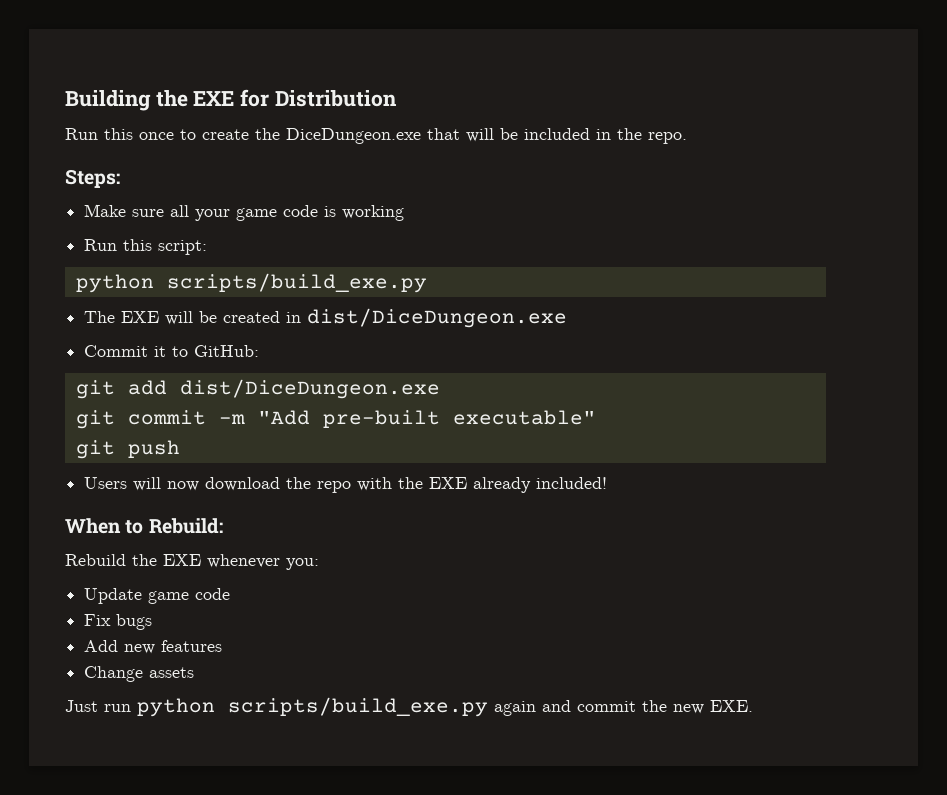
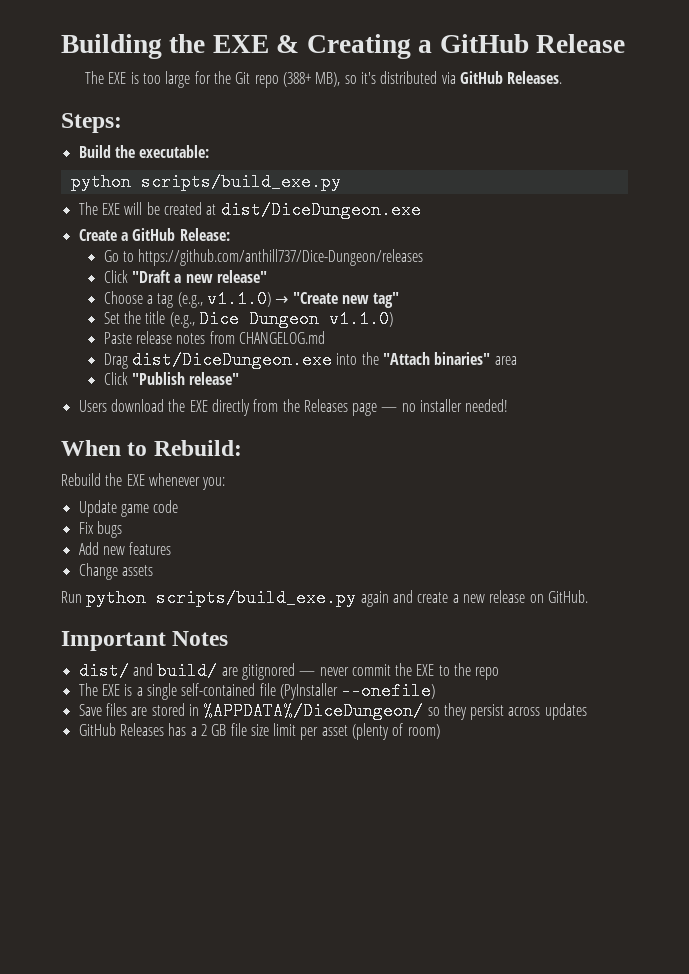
[240,89,397,107] [65,128,687,144] [65,169,120,188] [84,204,405,221] [84,239,208,255] for Distribution // Run this once to create the DiceDungeon.exe that will be included in the repo. // Steps: // Make sure all your game code is working // Run this script: -> [276,34,625,59] [85,71,563,88] [61,113,122,133] [78,145,210,158] & Creating a GitHub Release // The EXE is too large for the Git repo (388+ MB), so it's distributed via GitHub Releases. // Steps: // Build the executable:
[286,308,568,328] [84,345,260,357] [75,379,440,399] [75,410,596,429] [75,440,180,459] [84,477,608,493] in dist/DiceDungeon.exe // Commit it to GitHub: // git add dist/DiceDungeon.exe // git commit -m "Add pre-built executable" // git push // Users will now download the repo with the EXE already included! -> [206,201,421,219] [78,228,230,241] [103,249,424,266] [103,270,268,283] [103,290,400,308] [103,310,394,328] [103,331,326,344] [103,351,517,369] [103,372,240,385] [78,399,509,416] at dist/DiceDungeon.exe // Create a GitHub Release: // Go to https://github.com/anthill737/Dice-Dungeon/releases // Click "Draft a new release" // Choose a tag (e.g., v1.1.0) → "Create new tag" // Set the title (e.g., Dice Dungeon v1.1.0) // Paste release notes from CHANGELOG.md // Drag dist/DiceDungeon.exe into the "Attach binaries" area // Click "Publish release" // Users download the EXE directly from the Releases page — no installer needed!
[65,700,131,712] Just run -> [61,591,82,603] Run
[577,700,753,714] commit the new EXE. -> [417,590,588,603] [61,631,229,651] [78,662,500,680] [78,682,436,700] [78,702,587,720] [78,723,440,740] create a new release on GitHub. // Important Notes // dist/ and build/ are gitignored — never commit the EXE to the repo // The EXE is a single self-contained file (PyInstaller --onefile) // Save files are stored in %APPDATA%/DiceDungeon/ so they persist across updates // GitHub Releases has a 2 GB file size limit per asset (plenty of room)

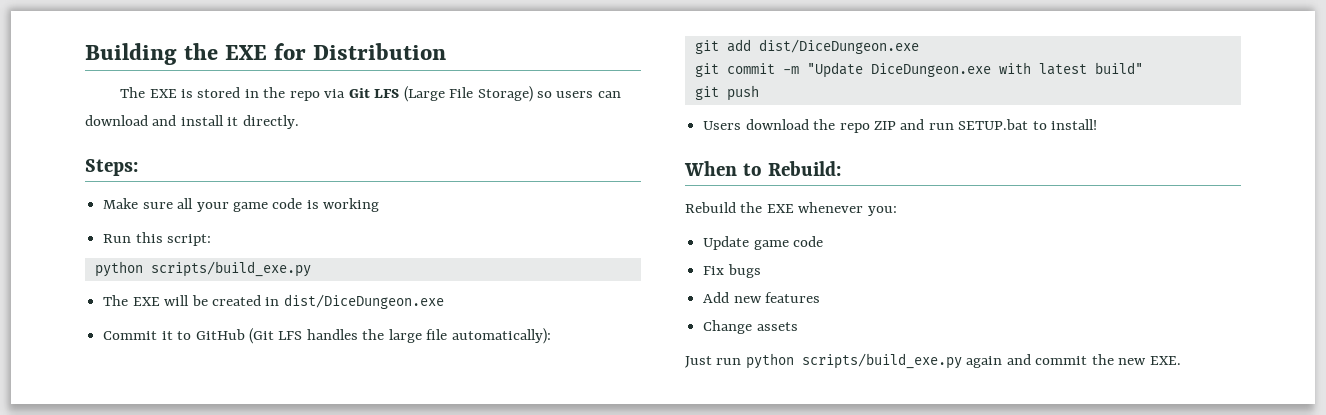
[276,34,625,59] [85,71,563,88] [61,113,122,133] [78,145,210,158] & Creating a GitHub Release // The EXE is too large for the Git repo (388+ MB), so it's distributed via GitHub Releases. // Steps: // Build the executable: -> [274,43,447,60] [120,86,621,102] [85,115,299,129] [85,159,138,176] [103,198,380,212] [103,232,212,246] for Distribution // The EXE is stored in the repo via Git LFS (Large File Storage) so users can download and install it directly. // Steps: // Make sure all your game code is working // Run this script:
[206,201,421,219] [78,228,230,241] [103,249,424,266] [103,270,268,283] [103,290,400,308] [103,310,394,328] [103,331,326,344] [103,351,517,369] [103,372,240,385] [78,399,509,416] at dist/DiceDungeon.exe // Create a GitHub Release: // Go to https://github.com/anthill737/Dice-Dungeon/releases // Click "Draft a new release" // Choose a tag (e.g., v1.1.0) → "Create new tag" // Set the title (e.g., Dice Dungeon v1.1.0) // Paste release notes from CHANGELOG.md // Drag dist/DiceDungeon.exe into the "Attach binaries" area // Click "Publish release" // Users download the EXE directly from the Releases page — no installer needed! -> [265,294,444,309] [103,328,551,344] [694,39,919,54] [694,62,1143,78] [694,85,759,101] [703,119,1098,133] in dist/DiceDungeon.exe // Commit it to GitHub (Git LFS handles the large file automatically): // git add dist/DiceDungeon.exe // git commit -m "Update DiceDungeon.exe with latest build" // git push // Users download the repo ZIP and run SETUP.bat to install!
[61,591,82,603] Run -> [685,356,742,368] Just run
[417,590,588,603] [61,631,229,651] [78,662,500,680] [78,682,436,700] [78,702,587,720] [78,723,440,740] create a new release on GitHub. // Important Notes // dist/ and build/ are gitignored — never commit the EXE to the repo // The EXE is a single self-contained file (PyInstaller --onefile) // Save files are stored in %APPDATA%/DiceDungeon/ so they persist across updates // GitHub Releases has a 2 GB file size limit per asset (plenty of room) -> [1035,354,1181,365] commit the new EXE.

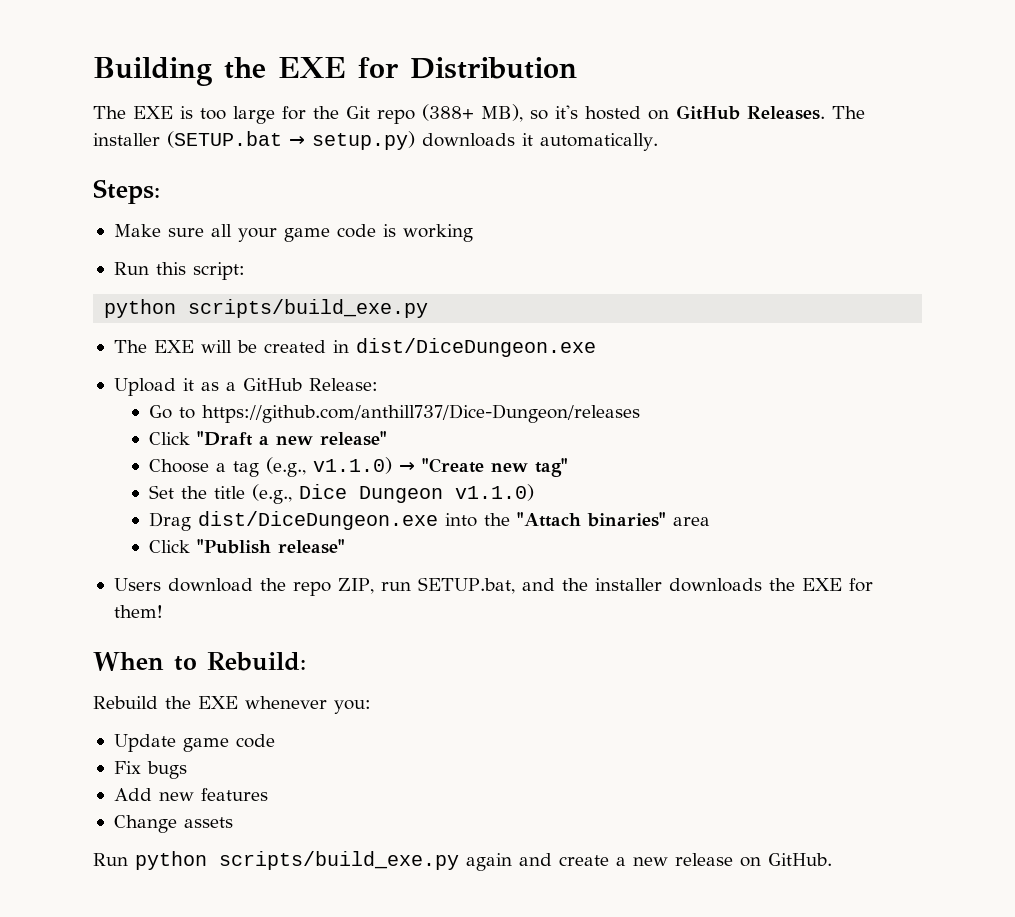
[197,86,621,102] [85,115,299,129] stored in the repo via Git LFS (Large File Storage) so users can download and install it directly. -> [200,104,865,124] [93,131,658,151] too large for the Git repo (388+ MB), so it's hosted on GitHub Releases. The installer (SETUP.bat → setup.py) downloads it automatically.
[103,328,551,344] [694,39,919,54] [694,62,1143,78] [694,85,759,101] [703,119,1098,133] Commit it to GitHub (Git LFS handles the large file automatically): // git add dist/DiceDungeon.exe // git commit -m "Update DiceDungeon.exe with latest build" // git push // Users download the repo ZIP and run SETUP.bat to install! -> [113,378,378,396] [149,404,641,423] [149,431,388,446] [149,457,569,477] [149,484,535,504] [149,511,711,531] [149,539,346,554] [113,577,873,596] [113,605,163,618] Upload it as a GitHub Release: // Go to https://github.com/anthill737/Dice-Dungeon/releases // Click "Draft a new release" // Choose a tag (e.g., v1.1.0) → "Create new tag" // Set the title (e.g., Dice Dungeon v1.1.0) // Drag dist/DiceDungeon.exe into the "Attach binaries" area // Click "Publish release" // Users download the repo ZIP, run SETUP.bat, and the installer downloads the EXE for them!
[685,356,742,368] Just run -> [93,853,128,866] Run
[1035,354,1181,365] commit the new EXE. -> [559,853,832,867] create a new release on GitHub.

